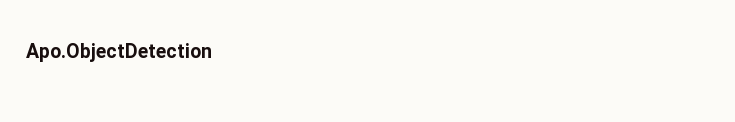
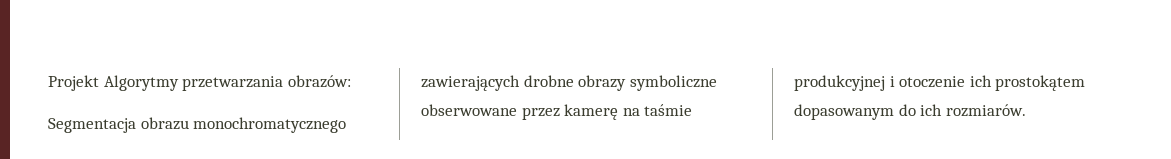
[26,43,212,62] Apo.ObjectDetection -> [48,75,351,91] [48,117,347,133] [421,75,717,91] [421,104,693,120] [794,75,1086,91] [794,104,1026,120] Projekt Algorytmy przetwarzania obrazów: // Segmentacja obrazu monochromatycznego zawierających drobne obrazy symboliczne obserwowane przez kamerę na taśmie produkcyjnej i otoczenie ich prostokątem dopasowanym do ich rozmiarów.

